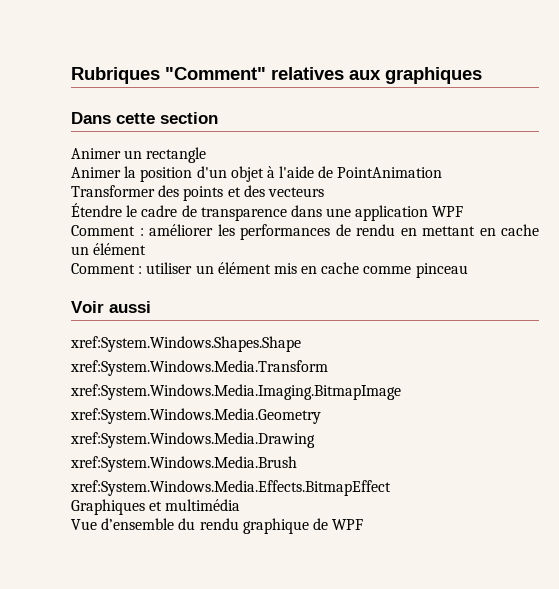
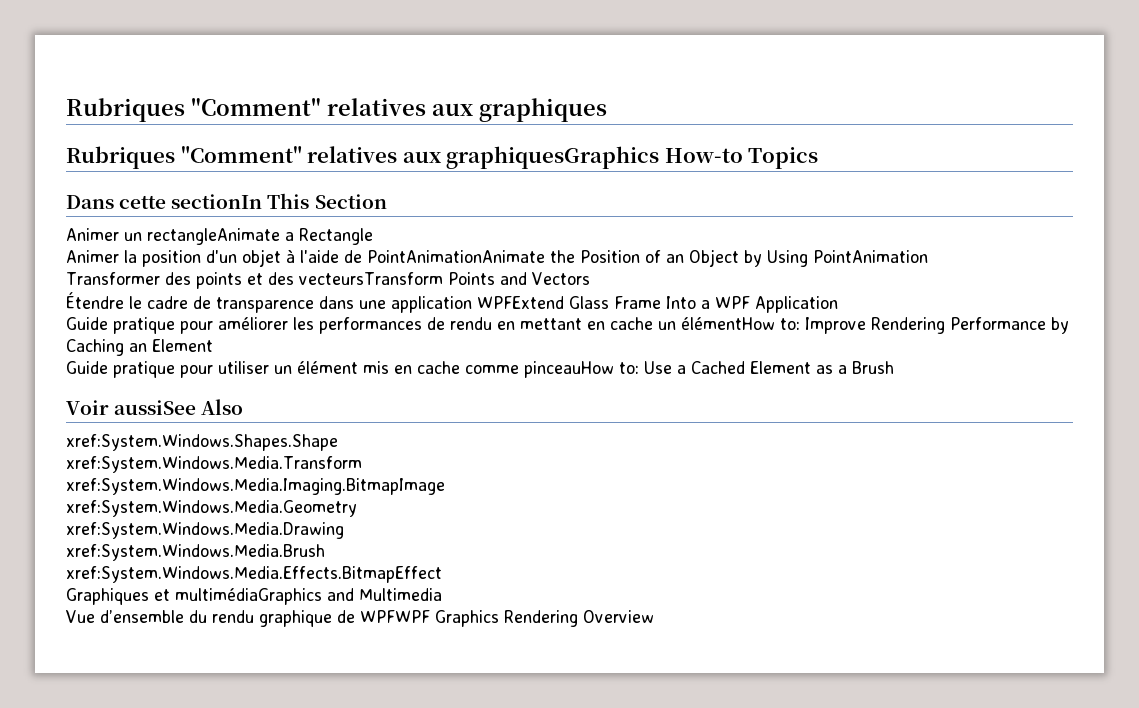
(482, 75) none -> [66,146,819,169] // Rubriques "Comment" relatives aux graphiquesGraphics How-to Topics
[160,112,218,124] section -> [171,193,387,209] sectionIn This Section
[146,147,207,163] rectangle -> [147,228,373,245] rectangleAnimate a Rectangle
(334, 172) none -> [367,249,808,267] PointAnimationAnimate the Position of an Object by Using
[267,187,324,197] vecteurs -> [298,272,590,285] vecteursTransform Points and Vectors
[432,206,464,217] [71,225,144,236] WPF // Comment : -> [477,296,838,313] [66,317,213,334] WPFExtend Glass Frame Into a WPF Application // Guide pratique pour
[93,243,147,255] [71,263,143,274] élément // Comment : -> [681,317,1069,334] [66,339,213,356] [66,361,213,378] élémentHow to: Improve Rendering Performance by Caching an Element // Guide pratique pour
[415,263,468,278] pinceau -> [524,361,894,378] pinceauHow to: Use a Cached Element as a Brush
[109,301,151,313] aussi -> [114,399,244,415] aussiSee Also
[165,499,241,511] multimédia -> [175,588,442,605] multimédiaGraphics and Multimedia
[332,519,364,530] WPF -> [360,610,654,627] WPFWPF Graphics Rendering Overview

